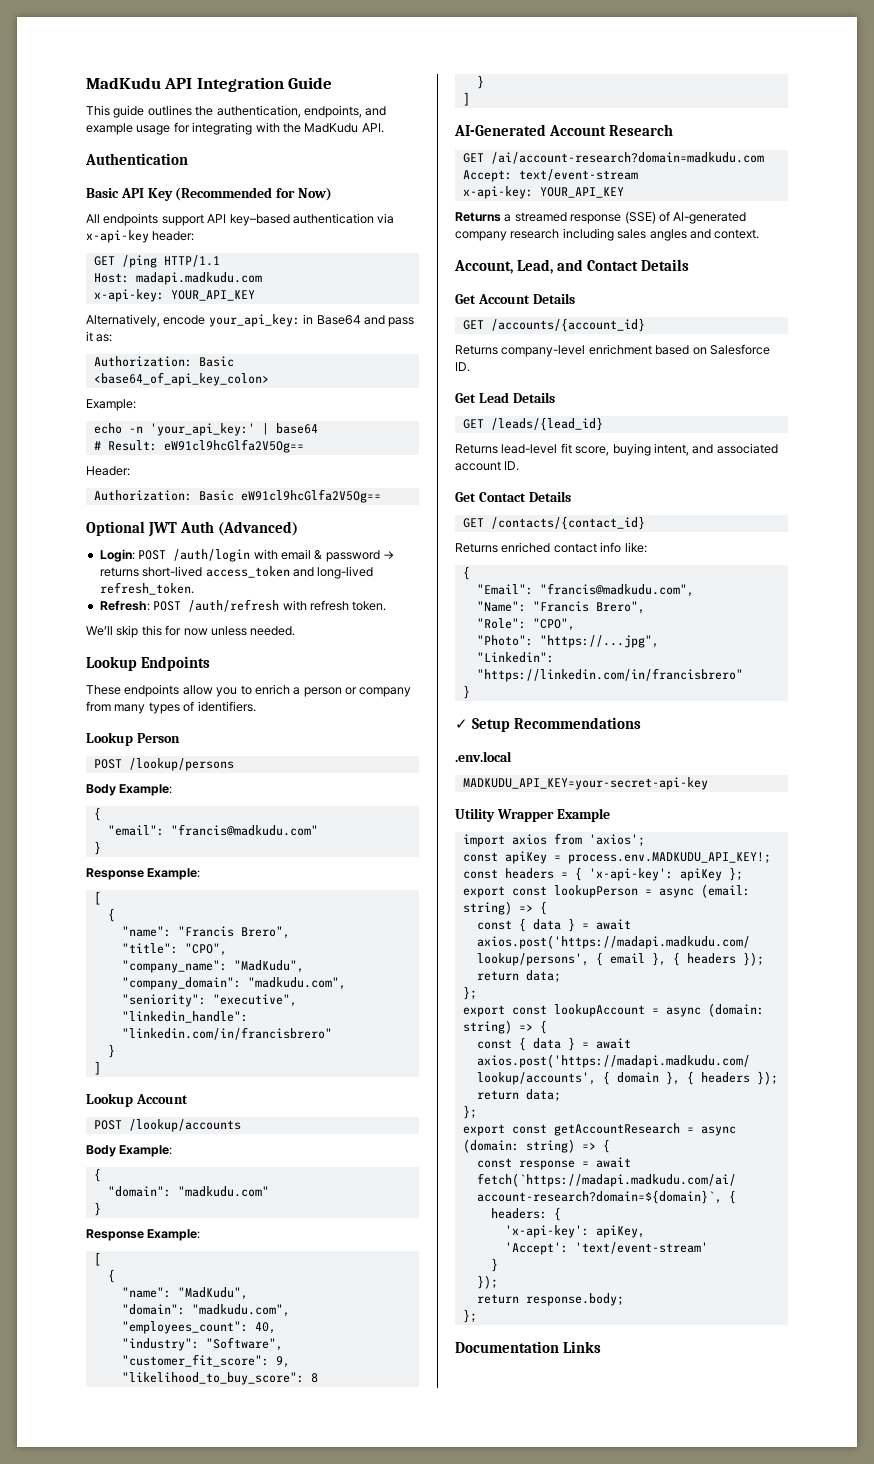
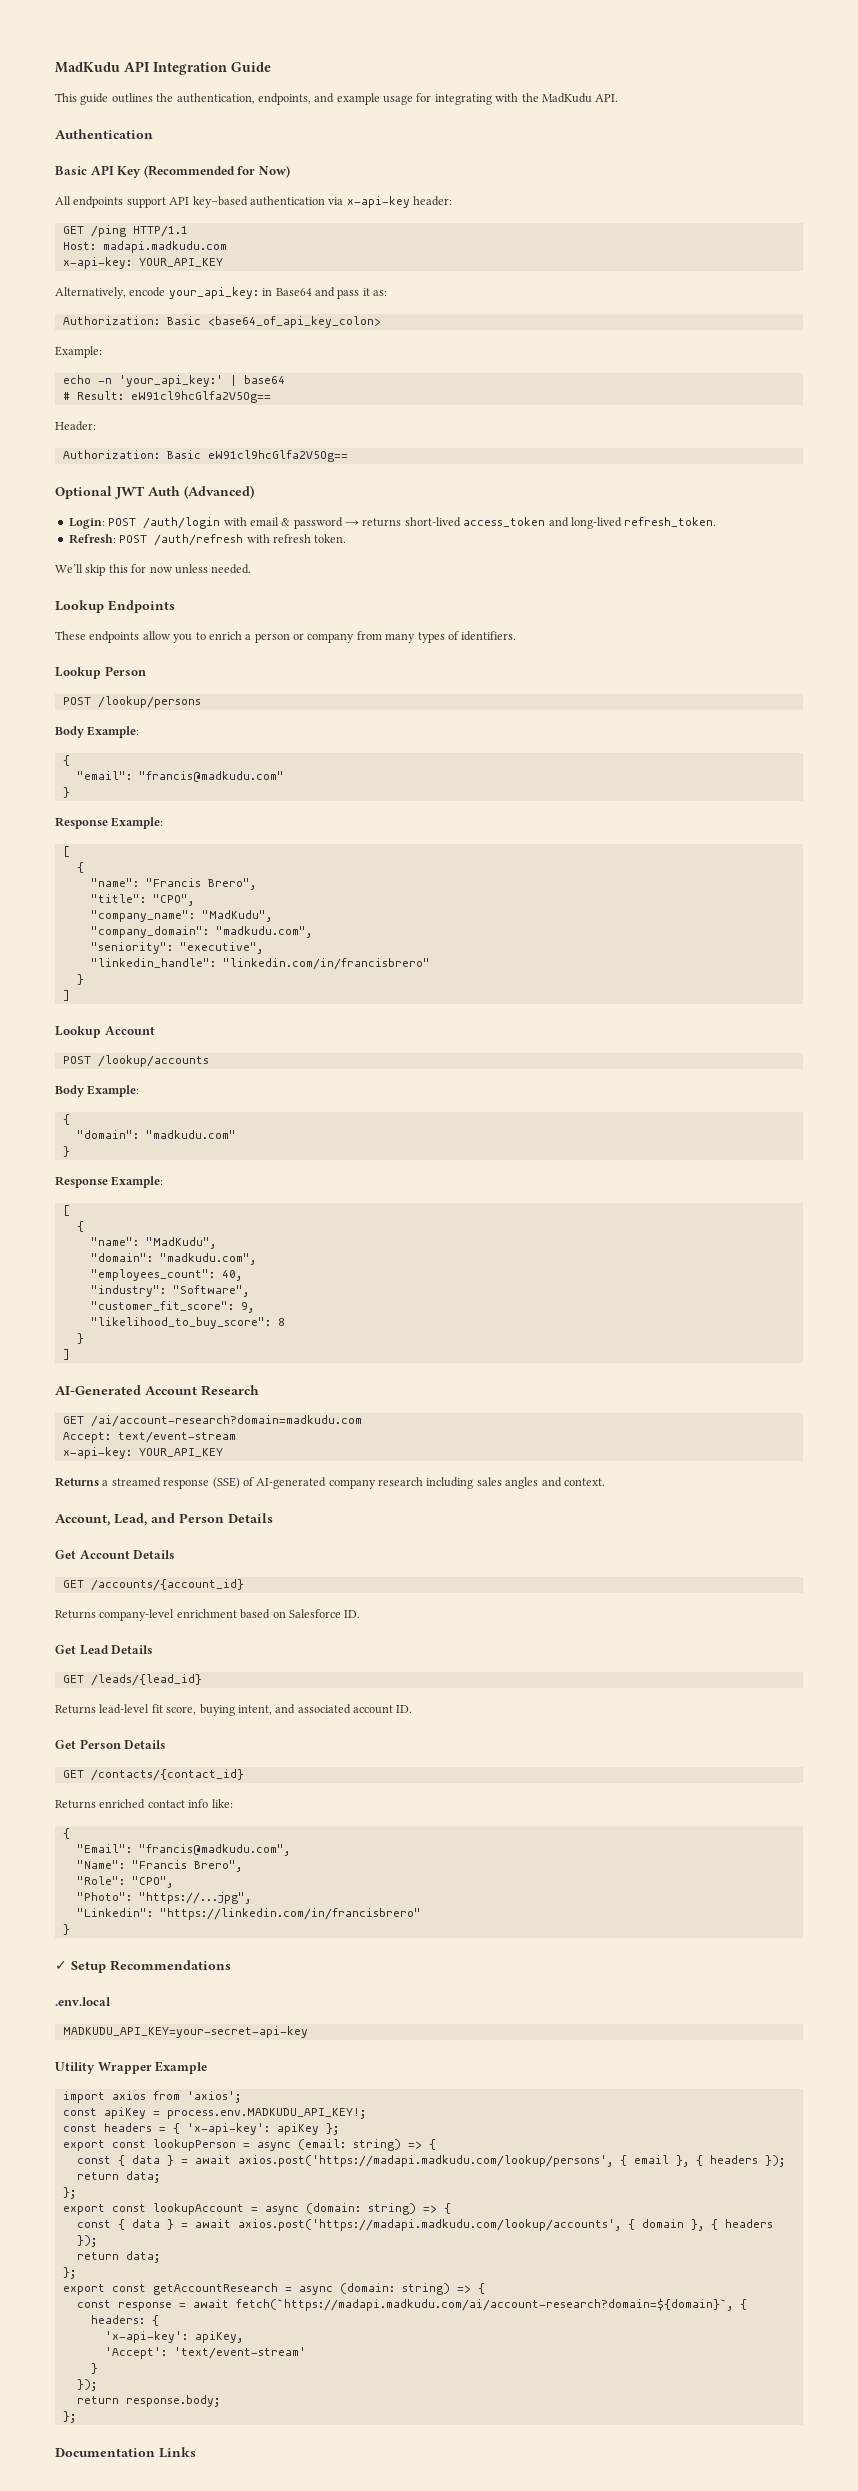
[587,260,639,271] Contact -> [179,1513,224,1523] Person
[478,492,526,502] Contact -> [79,1739,121,1749] Person

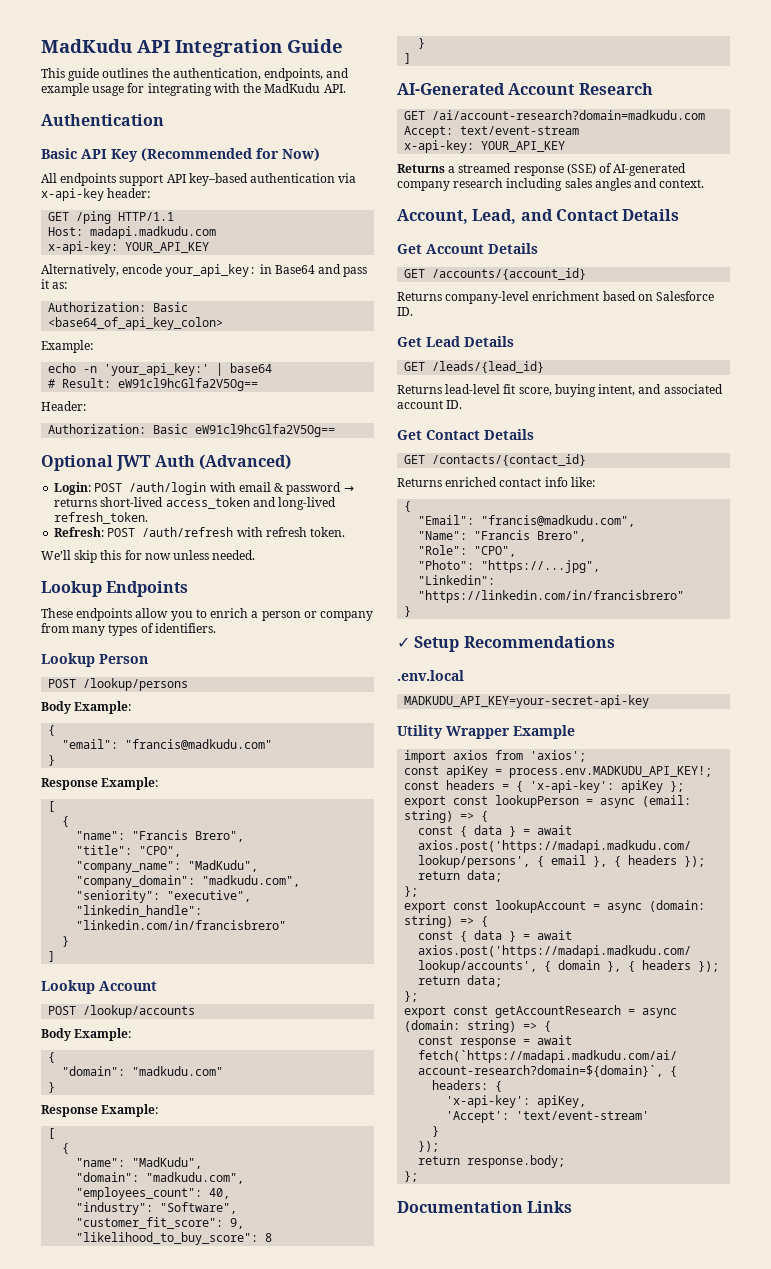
[179,1513,224,1523] Person -> [555,209,619,221] Contact
[79,1739,121,1749] Person -> [426,430,480,440] Contact

